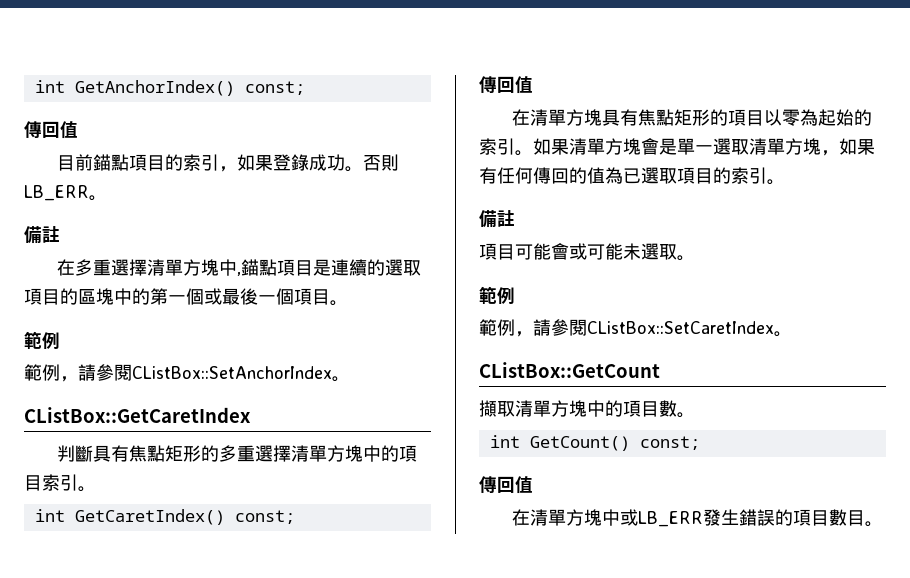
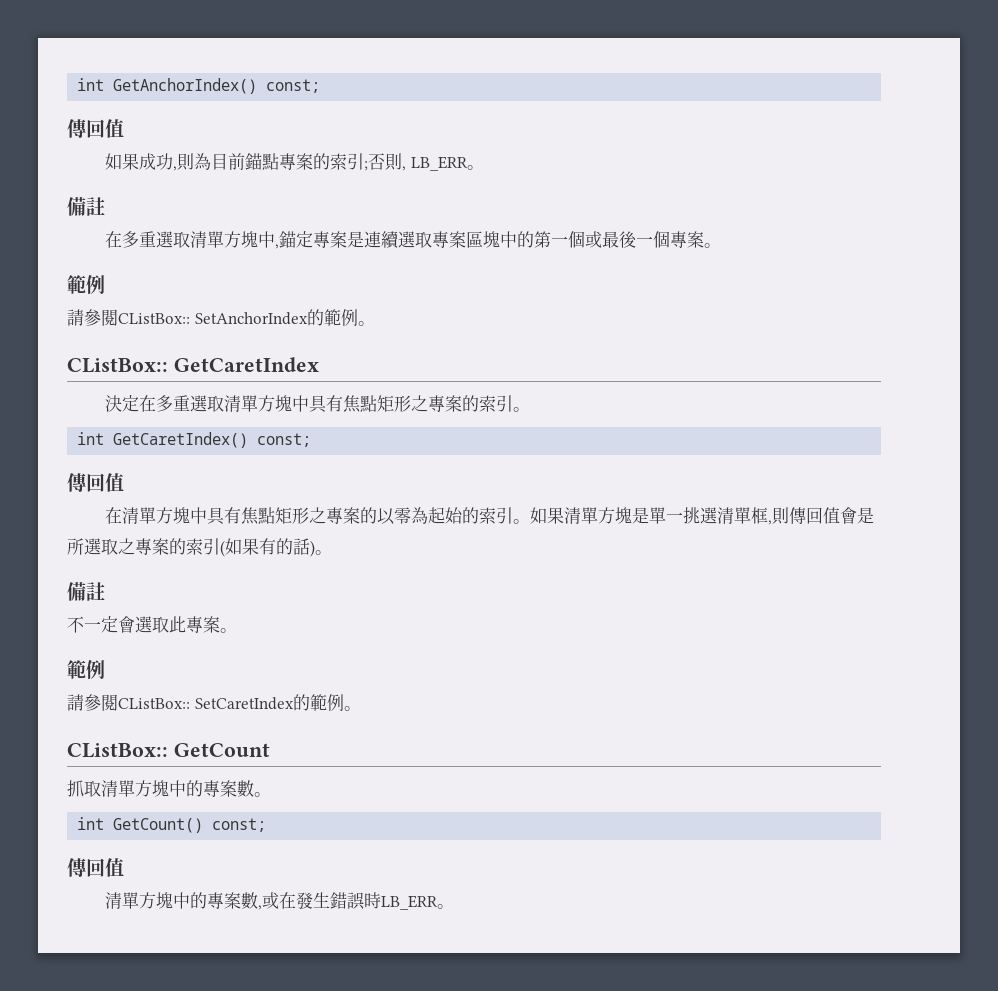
[56,154,399,172] 目前錨點項目的索引，如果登錄成功。否則 -> [105,153,407,171] 如果成功,則為目前錨點專案的索引;否則,
[128,259,147,276] 擇 -> [173,231,191,248] 取
[258,259,421,276] [24,288,78,305] 點項目是連續的選取項目的 -> [296,231,467,249] 定專案是連續選取專案
[294,288,348,306] [24,331,60,349] [24,364,350,382] [24,407,251,423] [56,445,417,462] [24,475,42,491] 項目。 // 範例 // 範例，請參閱CListBox::SetAnchorIndex。 // CListBox::GetCaretIndex // 判斷具有焦點矩形的多重選擇清單方塊中的項目 -> [670,231,722,248] [67,275,105,294] [67,309,375,326] [67,357,319,373] [105,395,480,413] 專案。 // 範例 // 請參閱CListBox:: SetAnchorIndex的範例。 // CListBox:: GetCaretIndex // 決定在多重選取清單方塊中具有焦點矩形之專案的
[601,109,764,126] 具有焦點矩形的項目 -> [190,507,378,525] 中具有焦點矩形之專案的
[641,138,875,156] [479,167,785,185] [479,210,515,228] [479,243,695,261] [479,286,515,304] [479,319,792,337] [479,362,660,378] [479,400,497,417] 會是單一選取清單方塊，如果有任何傳回的值為已選取項目的索引。 // 備註 // 項目可能會或可能未選取。 // 範例 // 範例，請參閱CListBox::SetCaretIndex。 // CListBox::GetCount // 擷 -> [632,507,875,525] [67,538,332,557] [67,582,105,601] [67,616,237,633] [67,660,105,679] [67,694,361,711] [67,743,270,758] [67,780,84,797] 是單一挑選清單框,則傳回值會是所選取之專案的索引(如果有的話)。 // 備註 // 不一定會選取此專案。 // 範例 // 請參閱CListBox:: SetCaretIndex的範例。 // CListBox:: GetCount // 抓
[623,400,659,417] 項目 -> [203,780,237,797] 專案
[511,509,865,527] 在清單方塊中或LB_ERR發生錯誤的項目數目 -> [105,892,439,910] 清單方塊中的專案數,或在發生錯誤時LB_ERR

